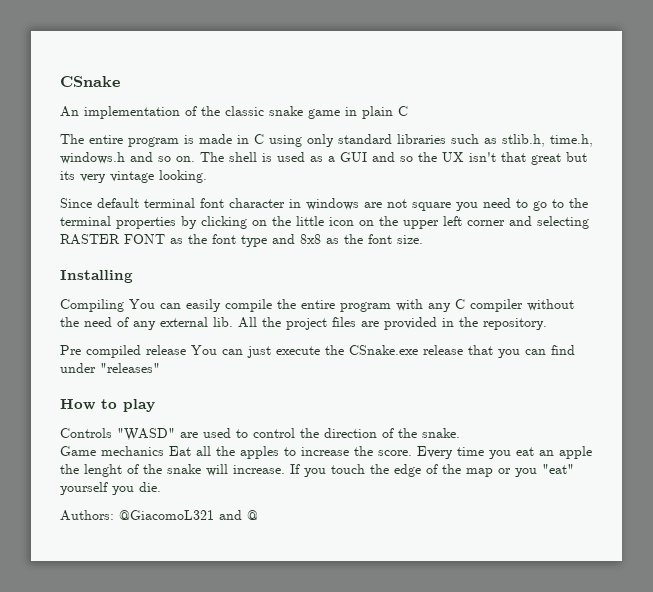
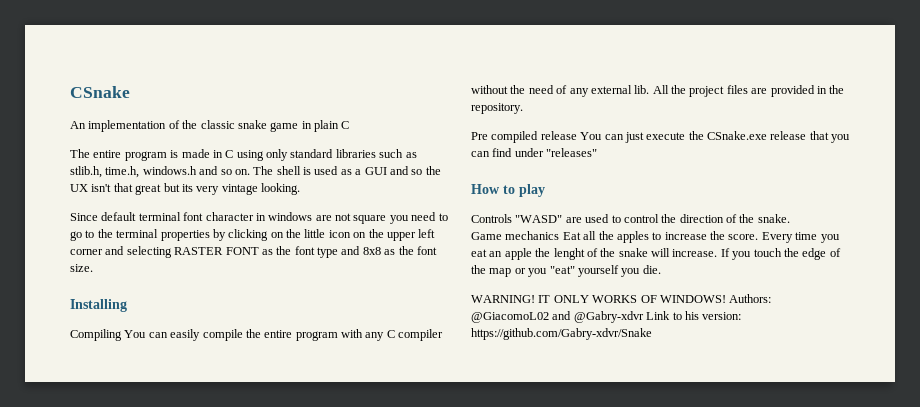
[60,510,258,521] Authors: @GiacomoL321 and @ -> [471,294,772,303] [471,311,742,323] [471,328,652,340] WARNING! IT ONLY WORKS OF WINDOWS! Authors: @GiacomoL02 and @Gabry-xdvr Link to his version: https://github.com/Gabry-xdvr/Snake

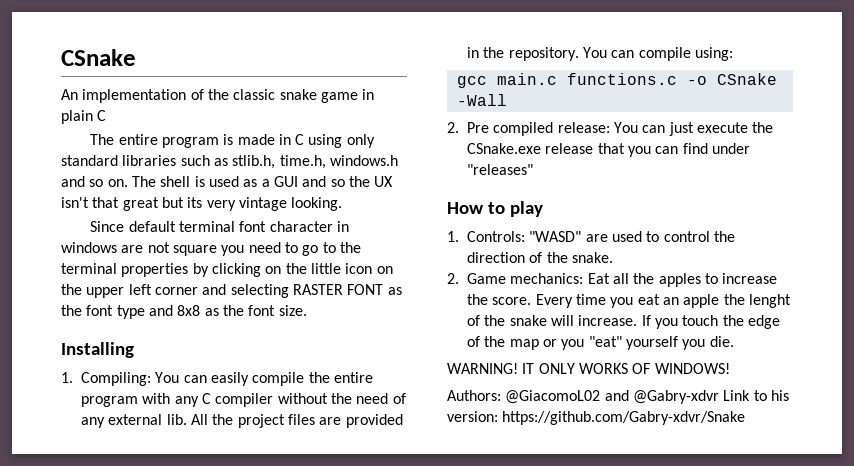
[70,329,122,341] Compiling -> [61,372,151,386] 1. Compiling:
(523, 108) // -> [582,47,733,61] [456,73,777,88] [456,94,507,106] [447,122,459,133] You can compile using: // gcc main.c functions.c -o CSnake -Wall // 2.
[540,131,577,140] release -> [557,122,610,133] release:
[471,214,512,223] Controls -> [447,231,525,242] 1. Controls:
[471,231,560,240] Game mechanics -> [447,273,584,284] 2. Game mechanics:
(726, 299) none -> (730, 368) //

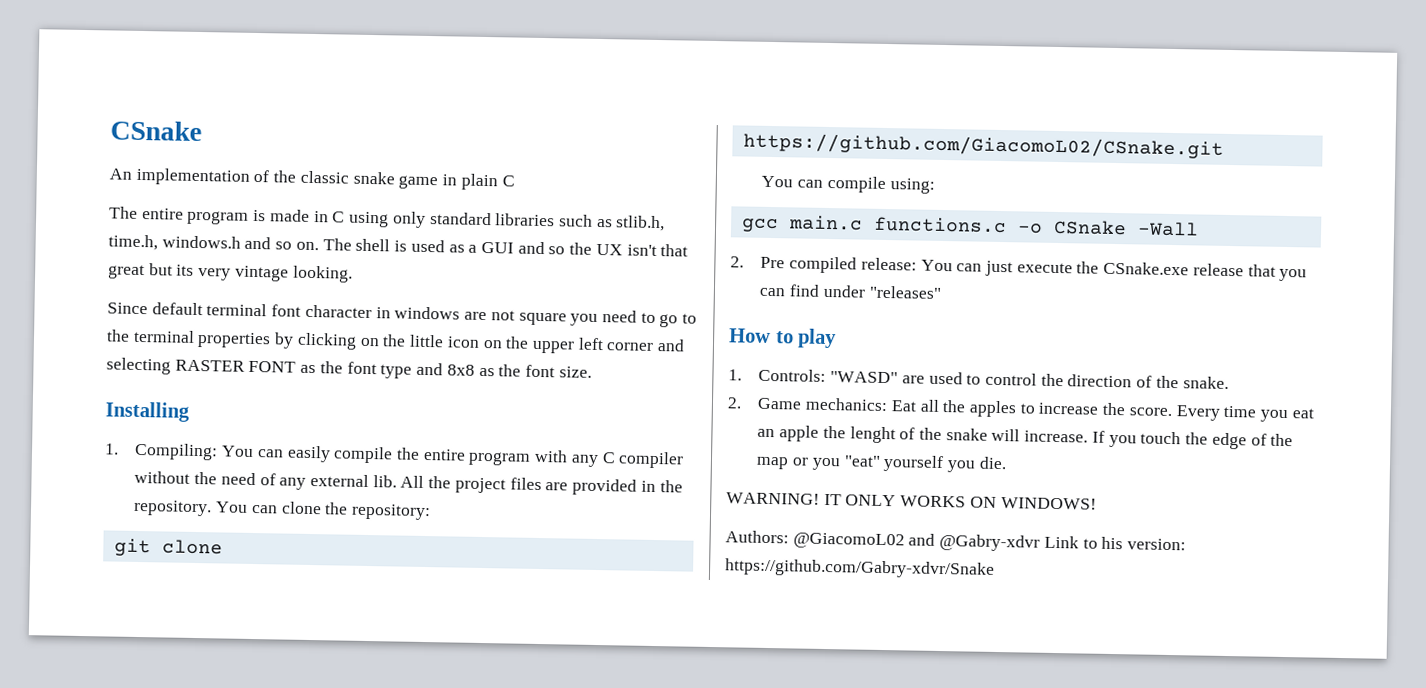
(635, 54) none -> [280,501,431,521] [113,538,223,557] [742,132,1224,159] [761,175,824,188] clone the repository: // git clone https://github.com/GiacomoL02/CSnake.git // You can
[632,363,651,374] OF -> [969,496,997,508] ON

